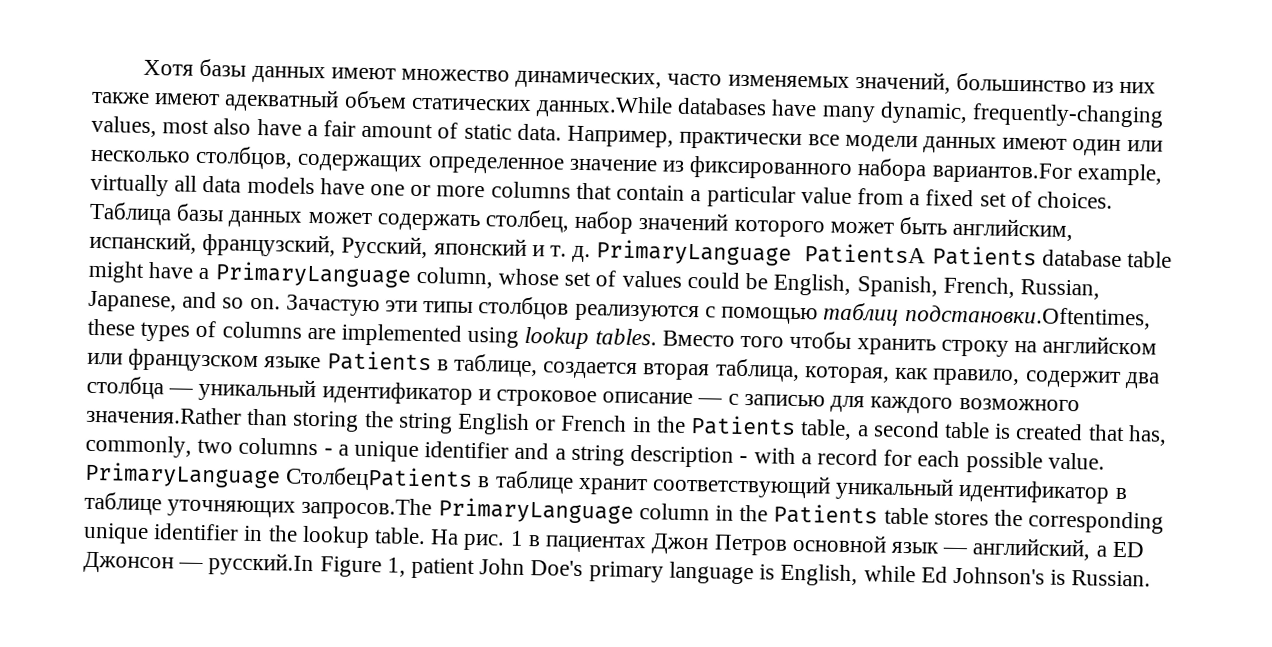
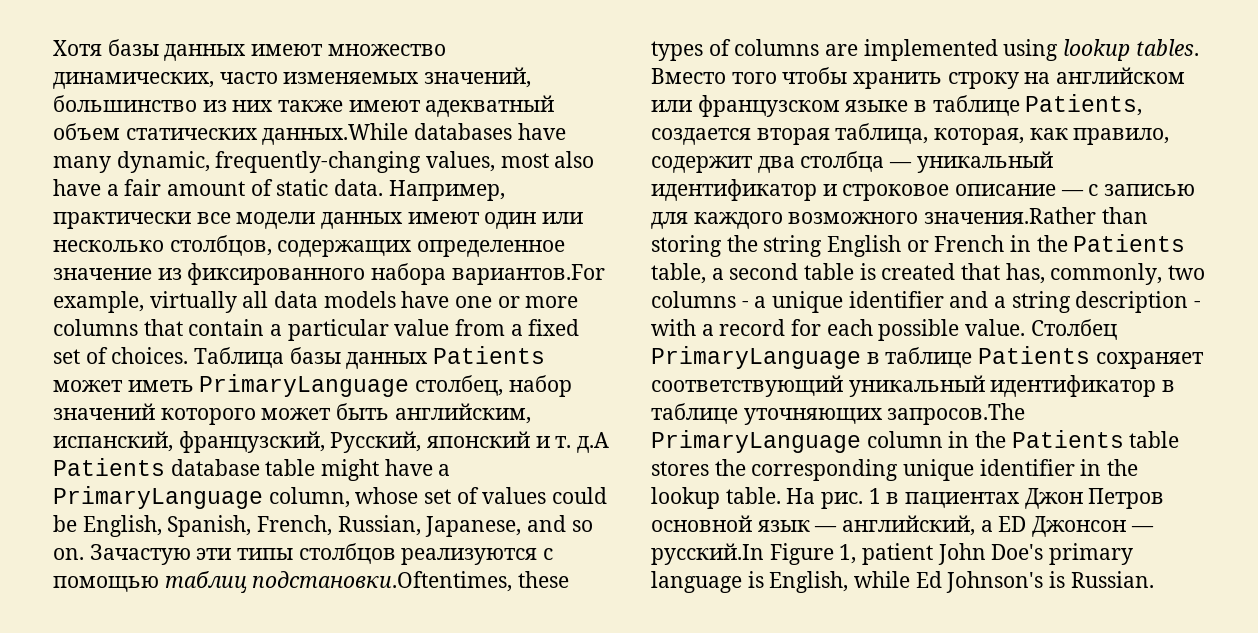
[307,211,480,232] может содержать -> [433,346,546,364] [53,374,410,397] Patients может иметь PrimaryLanguage
[572,239,927,266] д. PrimaryLanguage PatientsA -> [577,432,610,453] д.A
[326,350,539,378] Patients в таблице, -> [914,94,1143,116] в таблице Patients,
[84,461,648,496] PrimaryLanguage СтолбецPatients в таблице хранит -> [1030,319,1117,340] [651,346,1204,369] Столбец PrimaryLanguage в таблице Patients сохраняет

